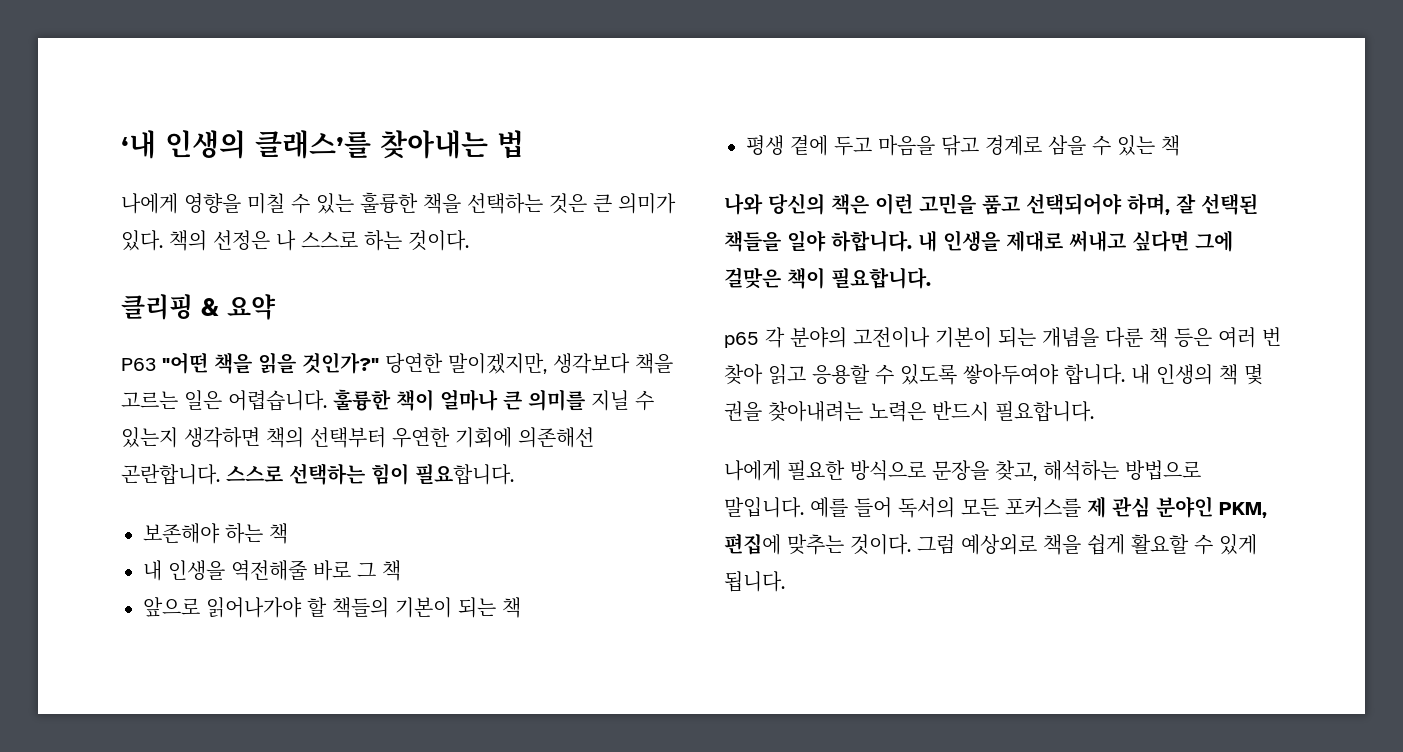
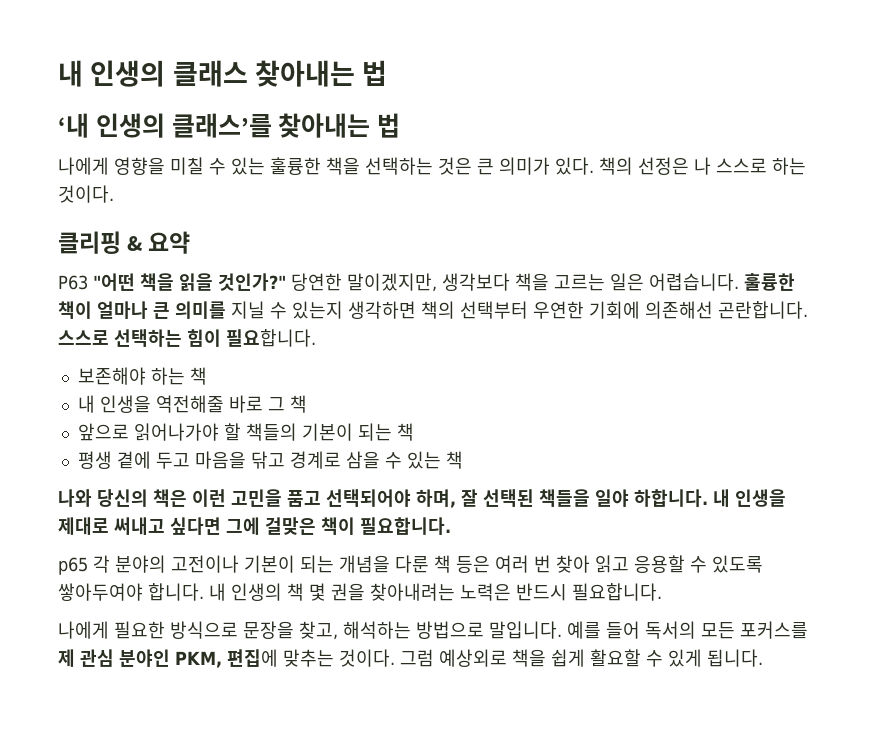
(121, 144) none -> [58,60,388,87] 내 인생의 클래스 찾아내는 법 //

